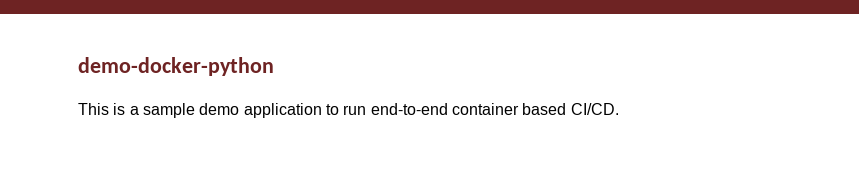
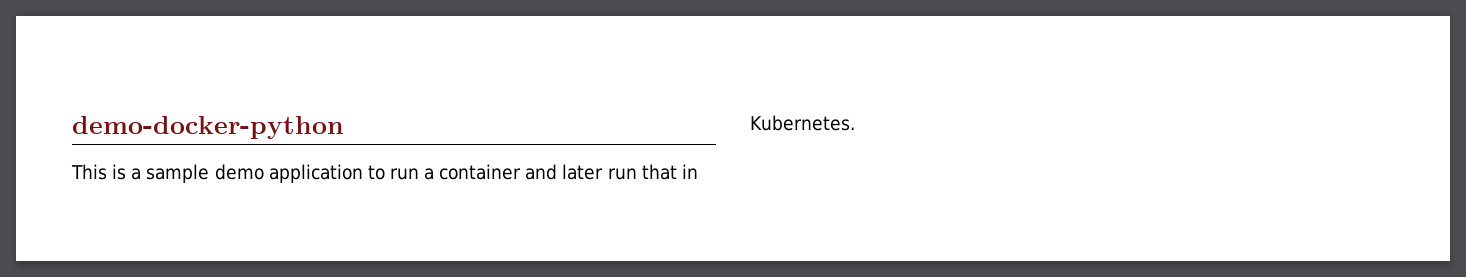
[370,103,619,115] end-to-end container based CI/CD. -> [424,164,698,180] [750,115,855,131] a container and later run that in Kubernetes.

